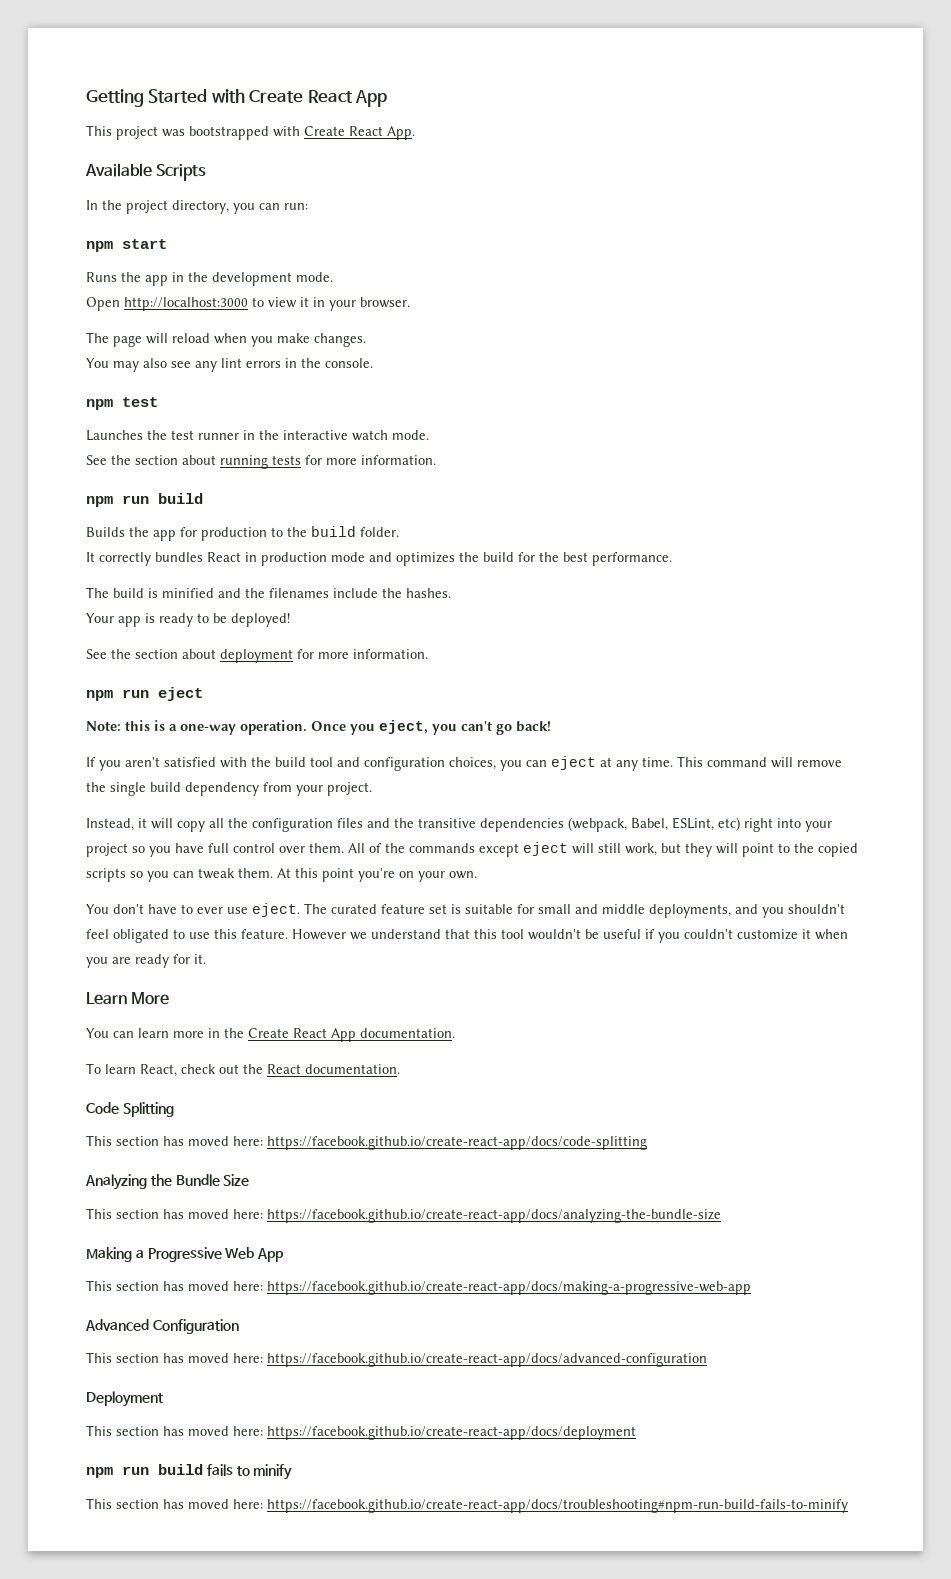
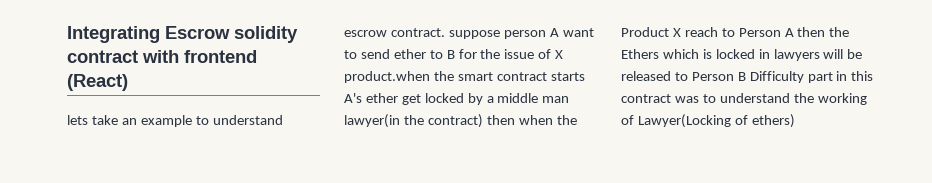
[86,89,388,107] [86,125,415,140] [85,163,207,181] [86,200,308,214] [86,239,167,252] [86,272,333,286] [86,297,410,311] [86,332,366,347] [86,358,373,372] [86,397,158,410] [86,430,429,441] [86,455,436,469] [86,493,203,507] [86,526,399,541] [86,552,672,566] [86,587,451,598] [86,613,290,627] [86,649,428,663] [86,687,203,701] [86,720,551,735] [86,756,842,771] [86,782,372,796] [86,817,832,832] [86,842,858,857] [86,868,477,882] [86,903,845,918] [86,929,848,943] [86,954,206,968] [86,992,170,1005] [86,1028,455,1042] [86,1063,400,1077] [86,1102,174,1117] [86,1135,647,1150] [85,1174,250,1190] [86,1208,721,1223] [86,1247,285,1262] [86,1280,751,1295] [85,1319,239,1334] [86,1352,707,1367] [86,1391,163,1407] [86,1425,636,1440] [86,1464,293,1480] [86,1498,848,1513] Getting Started with Create React App // This project was bootstrapped with Create React App. // Available Scripts // In the project directory, you can run: // npm start // Runs the app in the development mode. // Open http://localhost:3000 to view it in your browser. // The page will reload when you make changes. // You may also see any lint errors in the console. // npm test // Launches the test runner in the interactive watch mode. // See the section about running tests for more information. // npm run build // Builds the app for production to the build folder. // It correctly bundles React in production mode and optimizes the build for the best performance. // The build is minified and the filenames include the hashes. // Your app is ready to be deployed! // See the section about deployment for more information. // npm run eject // Note: this is a one-way operation. Once you eject, you can't go back! // If you aren't satisfied with the build tool and configuration choices, you can eject at any time. This command will remove the single build dependency from your project. // Instead, it will copy all the configuration files and the transitive dependencies (webpack, Babel, ESLint, etc) right into your project so you have full control over them. All of the commands except eject will still work, but they will point to the copied scripts so you can tweak them. At this point you're on your own. // You don't have to ever use eject. The curated feature set is suitable for small and middle deployments, and you shouldn't feel obligated to use this feature. However we understand that this tool wouldn't be useful if you couldn't customize it when you are ready for it. // Learn More // You can learn more in the Create React App documentation. // To learn React, check out the React documentation. // Code Splitting // This section has moved here: https://facebook.github.io/create-react-app/docs/code-splitting // Analyzing the Bundle Size // This section has moved here: https://facebook.github.io/create-react-app/docs/analyzing-the-bundle-size // Making a Progressive Web App // This section has moved here: https://facebook.github.io/create-react-app/docs/making-a-progressive-web-app // Advanced Configuration // This section has moved here: https://facebook.github.io/create-react-app/docs/advanced-configuration // Deployment // This section has moved here: https://facebook.github.io/create-react-app/docs/deployment // npm run build fails to minify // This section has moved here: https://facebook.github.io/create-react-app/docs/troubleshooting#npm-run-build-fails-to-minify -> [67,26,298,43] [67,50,257,63] [67,74,128,91] [67,115,283,127] [344,28,594,39] [344,49,564,59] [344,71,585,83] [344,93,570,105] [344,114,577,128] [621,27,850,37] [621,49,863,61] [621,71,874,83] [621,93,867,105] [621,114,795,128] Integrating Escrow solidity contract with frontend (React) // lets take an example to understand escrow contract. suppose person A want to send ether to B for the issue of X product.when the smart contract starts A's ether get locked by a middle man lawyer(in the contract) then when the Product X reach to Person A then the Ethers which is locked in lawyers will be released to Person B Difficulty part in this contract was to understand the working of Lawyer(Locking of ethers)

